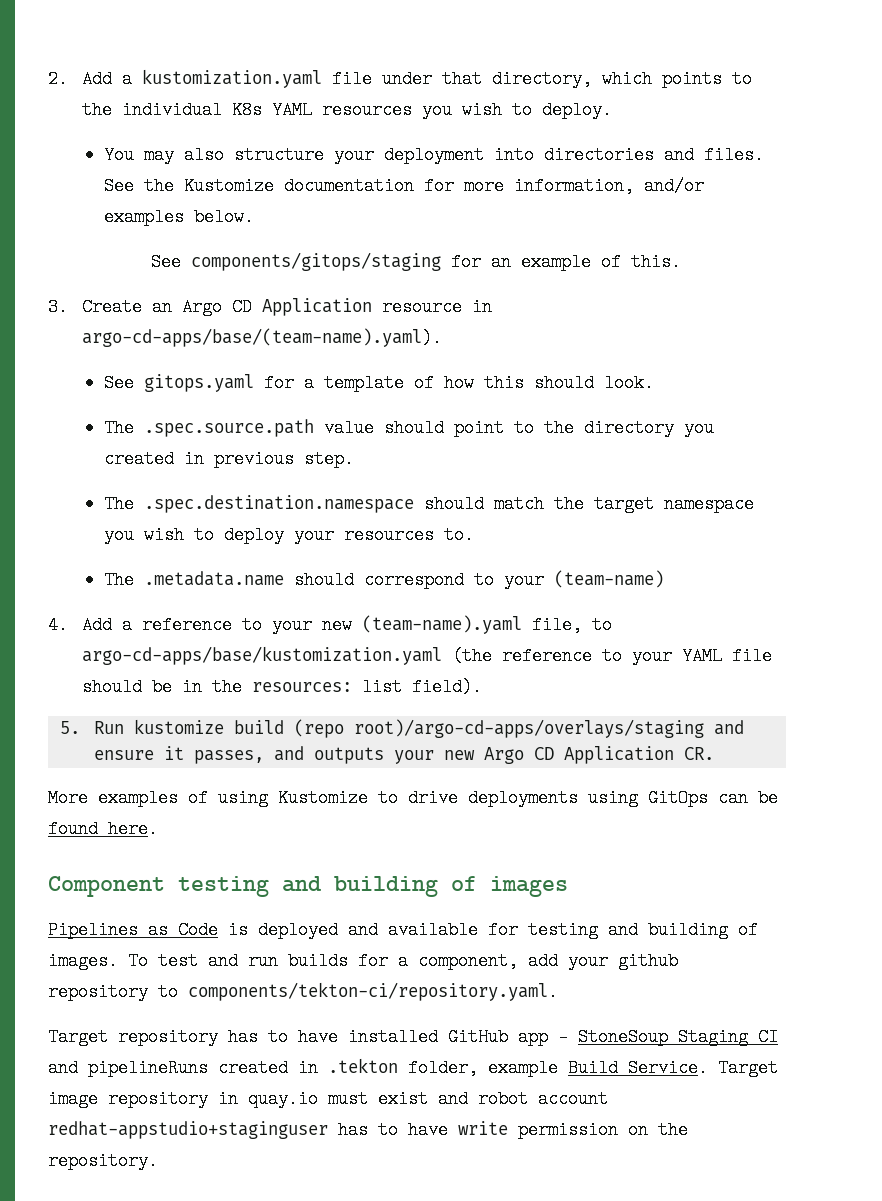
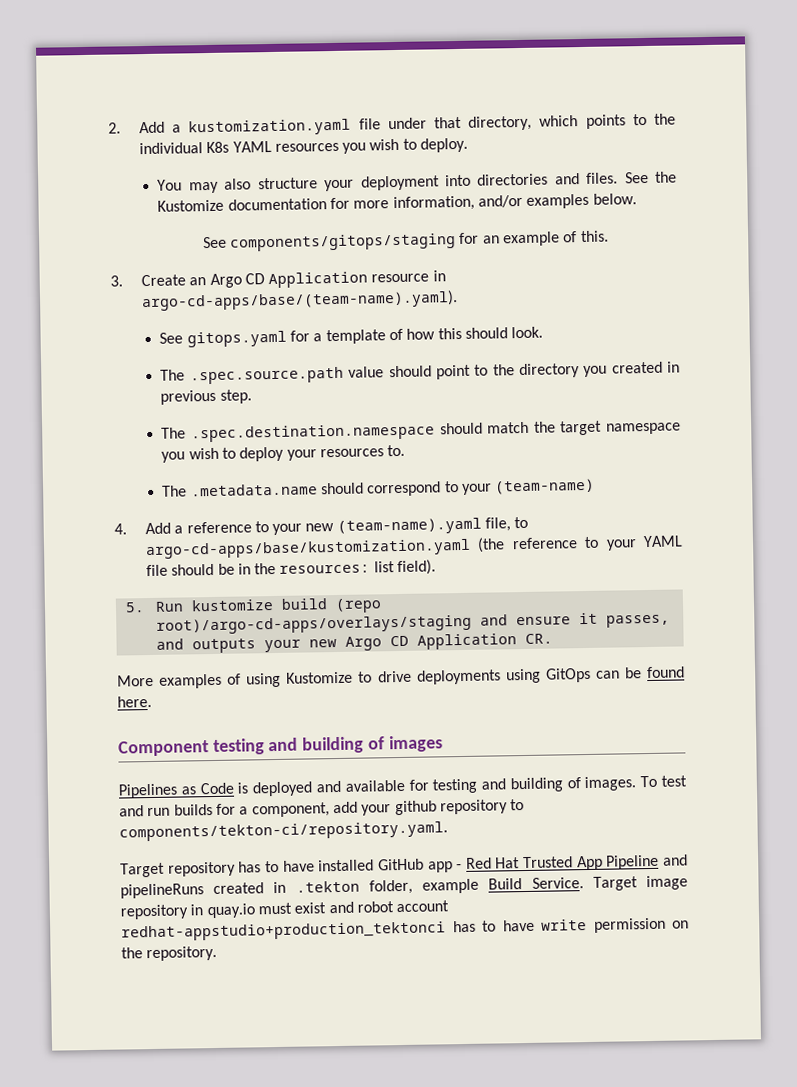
[578,1028,778,1046] StoneSoup Staging CI -> [465,854,660,871] Red Hat Trusted App Pipeline
[48,1121,328,1139] redhat-appstudio+staginguser -> [121,921,446,942] redhat-appstudio+production_tektonci

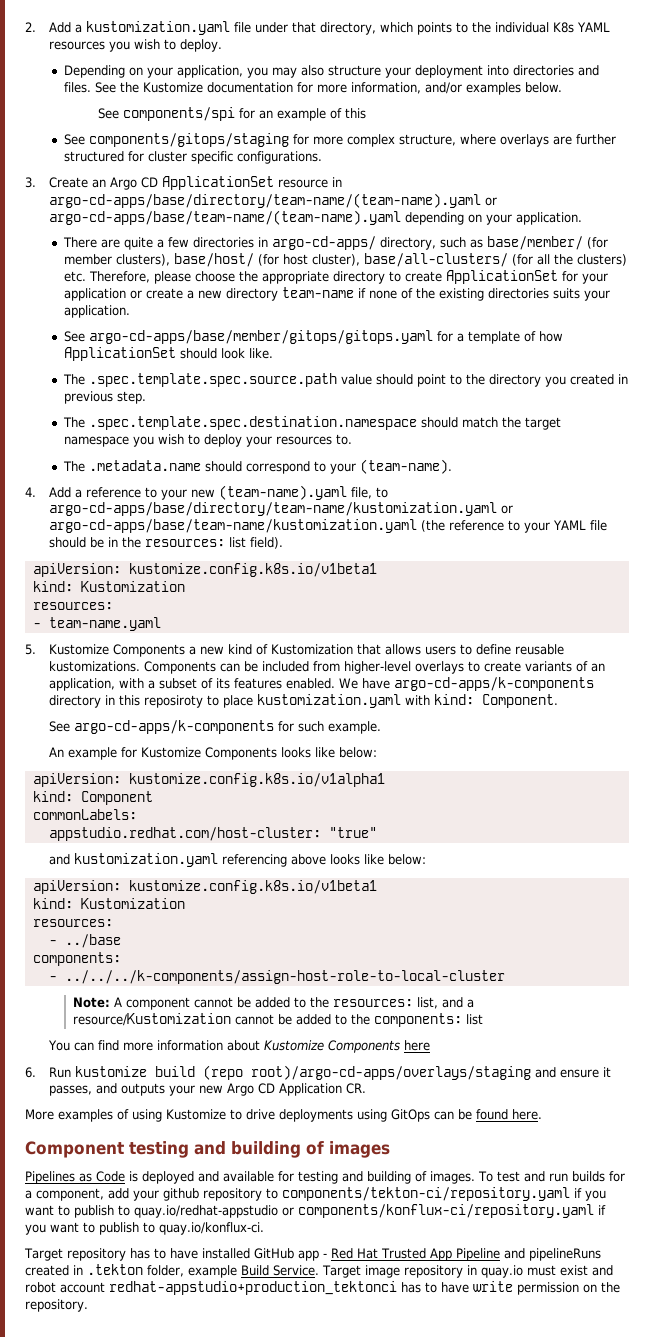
[157,179,183,191] You -> [63,65,268,78] Depending on your application, you
[229,233,456,252] components/gitops/staging -> [122,107,235,121] components/spi
[580,230,609,243] this. -> [344,108,366,119] [63,133,616,147] [63,151,322,164] this // See components/gitops/staging for more complex structure, where overlays are further structured for cluster specific configurations.
[268,271,369,289] Application -> [162,176,275,190] ApplicationSet
[140,290,458,312] [159,330,287,348] argo-cd-apps/base/(team-name).yaml). // See gitops.yaml -> [49,193,498,208] [49,210,583,225] [62,236,608,250] [63,253,627,267] [63,270,608,284] [63,287,610,301] [63,305,130,318] [63,330,433,344] argo-cd-apps/base/directory/team-name/(team-name).yaml or argo-cd-apps/base/team-name/(team-name).yaml depending on your application. // There are quite a few directories in argo-cd-apps/ directory, such as base/member/ (for member clusters), base/host/ (for host cluster), base/all-clusters/ (for all the clusters) etc. Therefore, please choose the appropriate directory to create ApplicationSet for your application or create a new directory team-name if none of the existing directories suits your application. // See argo-cd-apps/base/member/gitops/gitops.yaml
[437,326,544,340] [160,366,344,385] this should look. // The .spec.source.path -> [63,347,273,361] [62,373,337,387] ApplicationSet should look like. // The .spec.template.spec.source.path
[191,423,436,443] .spec.destination.namespace -> [88,416,417,430] .spec.template.spec.destination.namespace
[494,478,596,495] (team-name) -> [359,459,452,474] (team-name).
[144,538,471,560] argo-cd-apps/base/kustomization.yaml -> [49,502,514,516] [49,519,418,533] argo-cd-apps/base/directory/team-name/kustomization.yaml or argo-cd-apps/base/team-name/kustomization.yaml
[124,602,145,613] 5. -> [32,563,377,577] [32,581,185,592] [32,602,113,610] [32,617,161,631] [25,644,565,657] [49,661,606,674] [49,677,595,691] [49,694,559,708] [49,720,382,734] [49,747,378,760] [32,773,385,787] [32,791,153,805] [32,809,137,820] [48,827,377,841] [49,853,427,867] [32,880,377,894] [32,898,185,909] [32,919,113,927] [48,934,121,948] [32,952,121,966] [48,970,505,984] [73,997,475,1010] [73,1013,484,1027] [48,1040,431,1053] [25,1067,36,1078] apiVersion: kustomize.config.k8s.io/v1beta1 // kind: Kustomization // resources: // - team-name.yaml // 5. Kustomize Components a new kind of Kustomization that allows users to define reusable kustomizations. Components can be included from higher-level overlays to create variants of an application, with a subset of its features enabled. We have argo-cd-apps/k-components directory in this reposiroty to place kustomization.yaml with kind: Component. // See argo-cd-apps/k-components for such example. // An example for Kustomize Components looks like below: // apiVersion: kustomize.config.k8s.io/v1alpha1 // kind: Component // commonLabels: // appstudio.redhat.com/host-cluster: "true" // and kustomization.yaml referencing above looks like below: // apiVersion: kustomize.config.k8s.io/v1beta1 // kind: Kustomization // resources: // - ../base // components: // - ../../../k-components/assign-host-role-to-local-cluster // Note: A component cannot be added to the resources: list, and a resource/Kustomization cannot be added to the components: list // You can find more information about Kustomize Components here // 6.
[119,821,448,842] components/tekton-ci/repository.yaml. -> [282,1187,606,1201] [25,1204,606,1218] [25,1222,264,1235] components/tekton-ci/repository.yaml if you want to publish to quay.io/redhat-appstudio or components/konflux-ci/repository.yaml if you want to publish to quay.io/konflux-ci.

